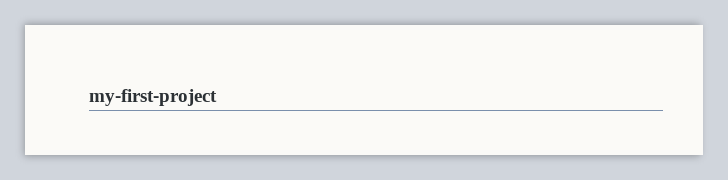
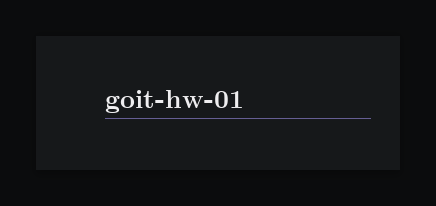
[89,89,217,106] my-first-project -> [105,90,244,113] goit-hw-01

